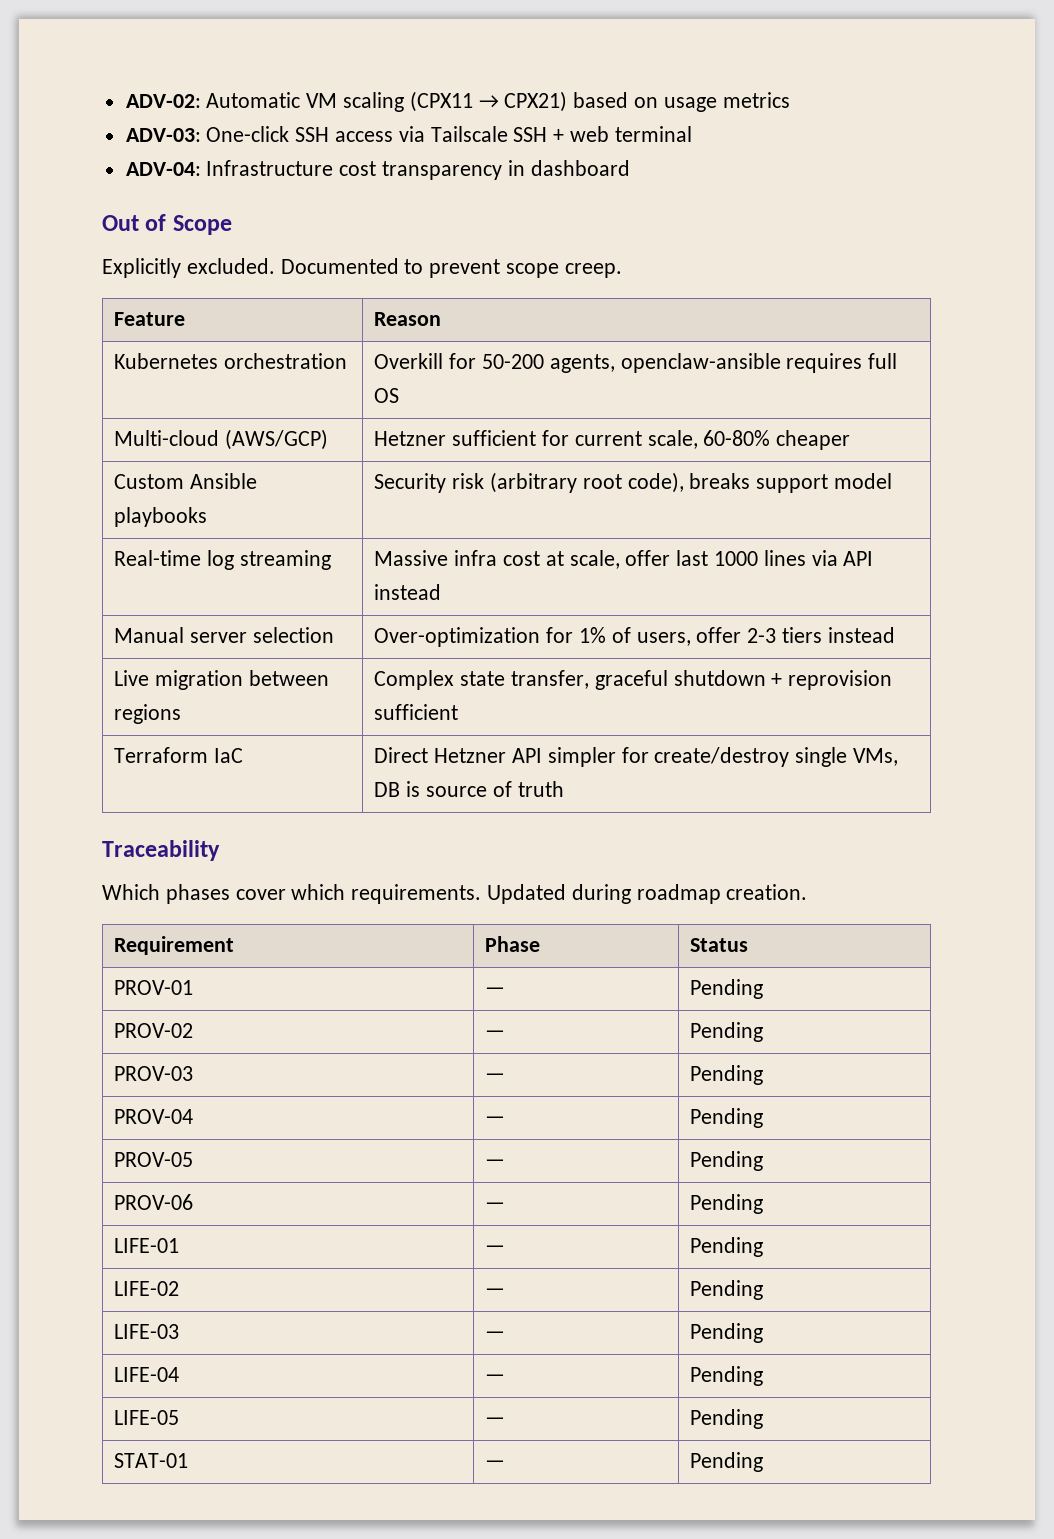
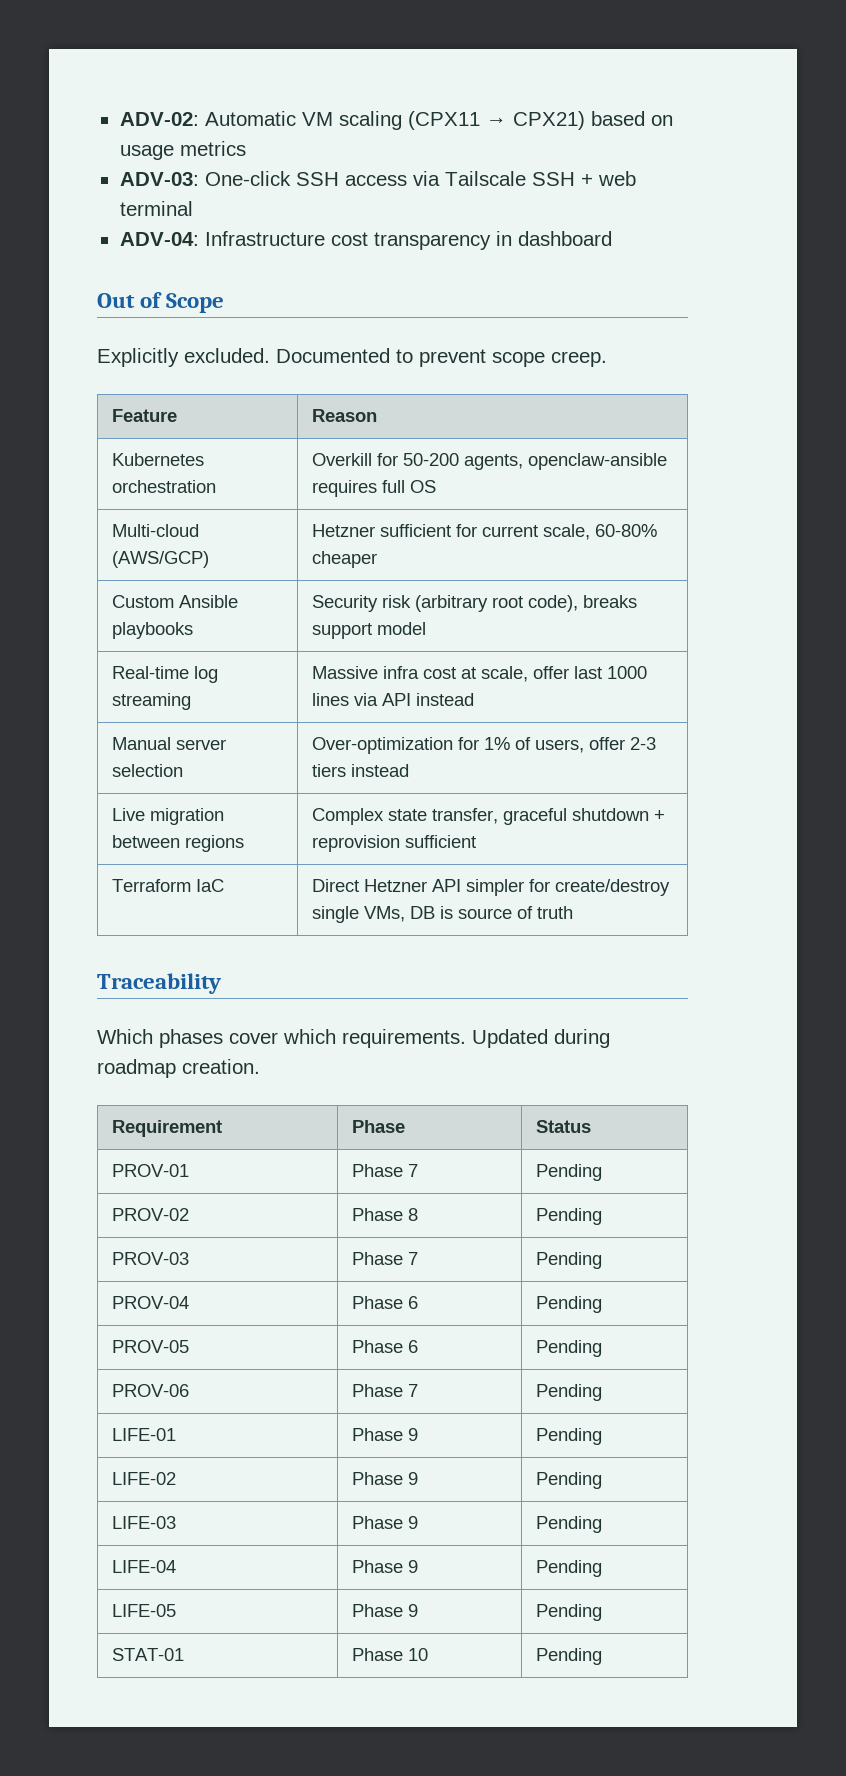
[485,987,506,995] — -> [352,1164,419,1177] Phase 7
[485,1030,506,1038] — -> [352,1208,419,1221] Phase 8
[485,1073,506,1081] — -> [352,1252,419,1265] Phase 7
[485,1116,506,1124] — -> [352,1296,419,1309] Phase 6
[485,1159,506,1167] — -> [352,1340,419,1353] Phase 6
[485,1202,506,1210] — -> [352,1384,419,1397] Phase 7
[485,1245,506,1253] — -> [352,1428,419,1441] Phase 9
[485,1288,506,1296] — -> [352,1472,419,1485] Phase 9
[485,1331,506,1339] — -> [352,1516,419,1529] Phase 9
[485,1374,506,1382] — -> [352,1560,419,1573] Phase 9
[485,1417,506,1425] — -> [352,1604,419,1617] Phase 9
[485,1460,506,1468] — -> [352,1648,429,1661] Phase 10

